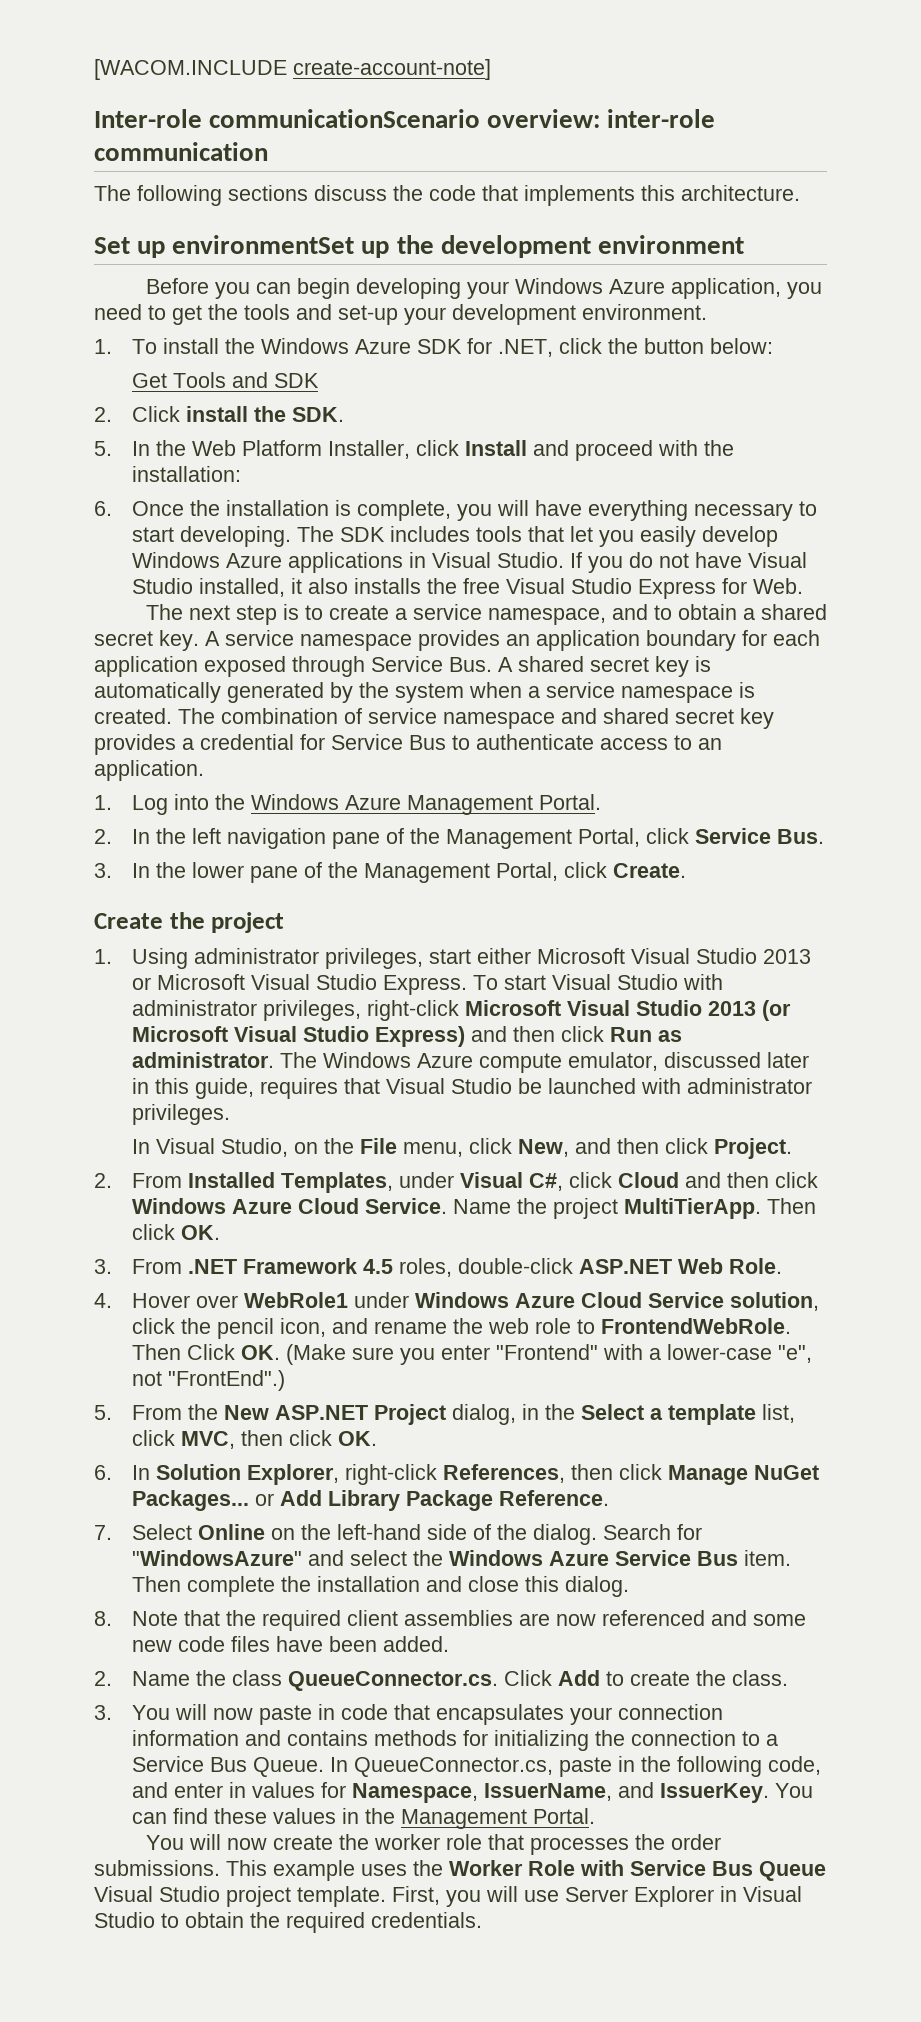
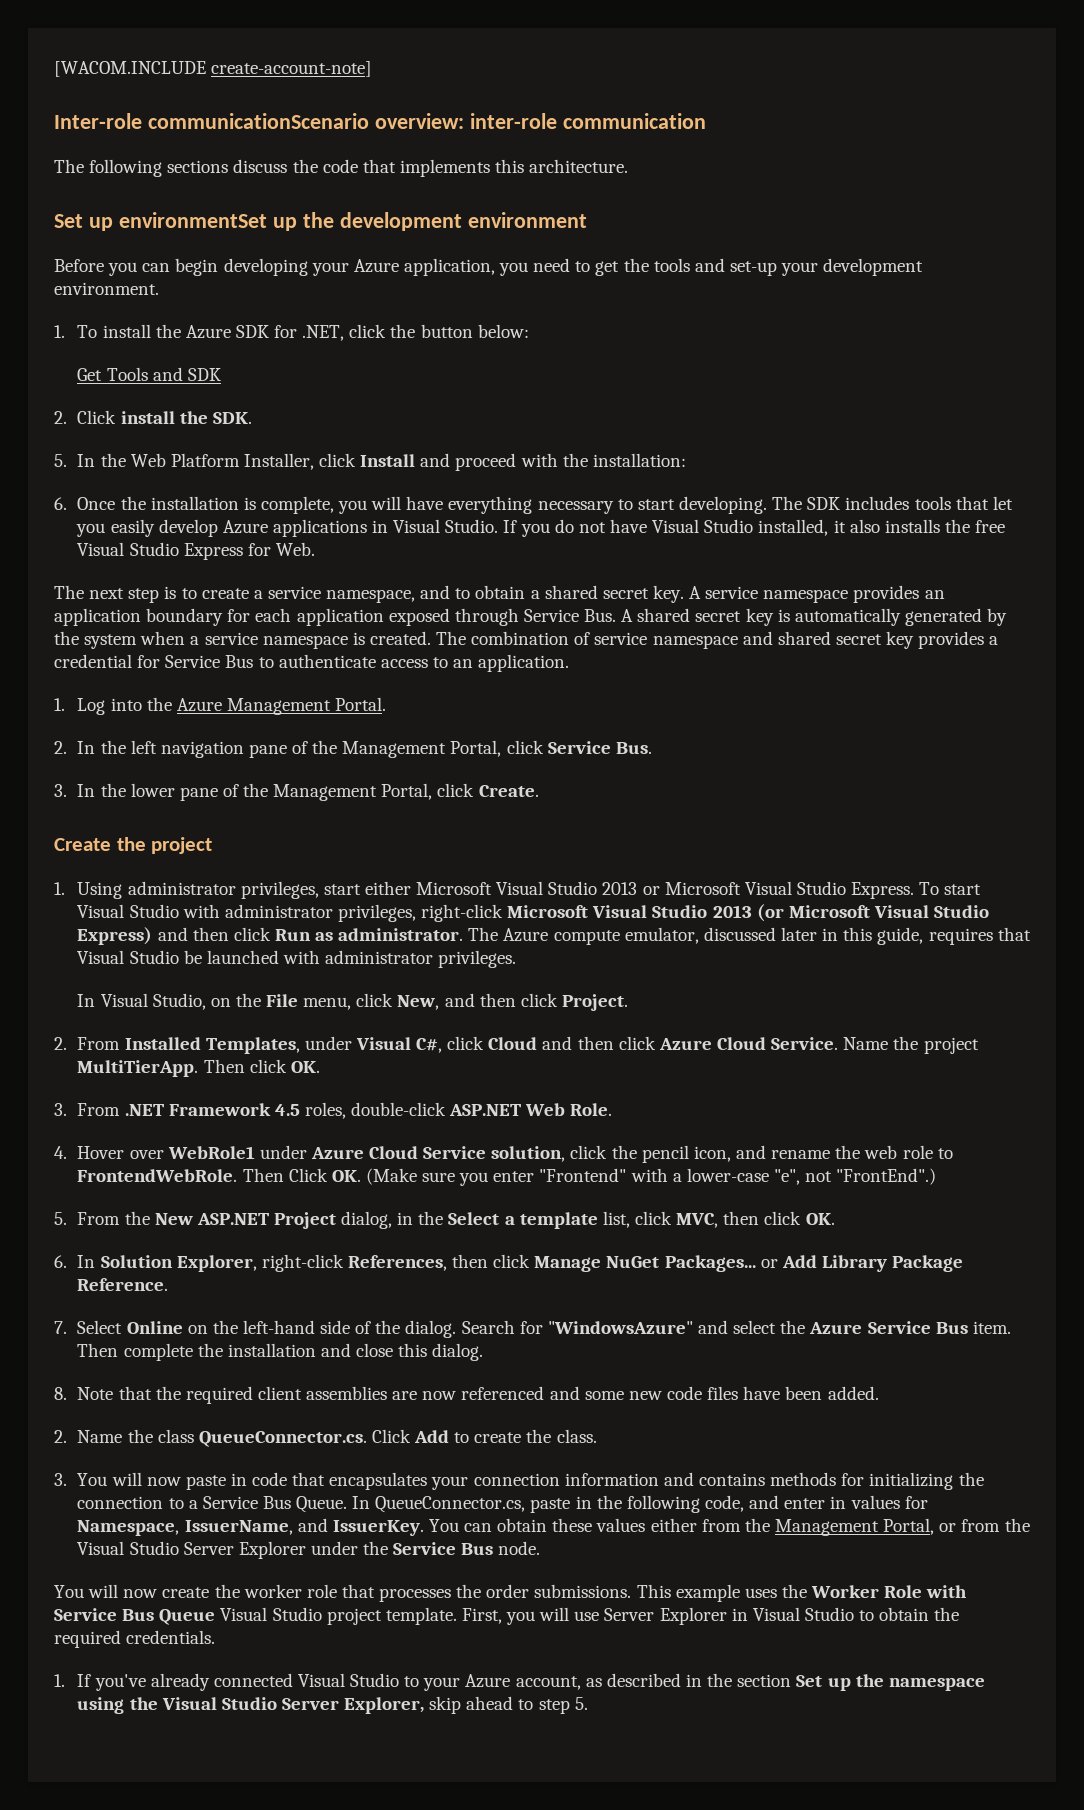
[514,278,603,294] Windows -> (349, 269) none
[261,338,350,354] Windows -> (181, 331) none
[132,552,221,568] Windows -> (218, 528) none
[251,794,340,810] Windows -> (172, 704) none
[323,1052,412,1068] Windows -> (499, 934) none
[132,1198,227,1214] Windows -> (656, 1043) none
[415,1292,510,1308] Windows -> (307, 1152) none
[449,1550,544,1566] Windows -> (806, 1327) none
[173,1808,209,1824] find -> [497,1518,548,1532] obtain
[342,1808,596,1829] in the Management Portal. -> [650,1518,1030,1536] [77,1541,541,1559] either from the Management Portal, or from the Visual Studio Server Explorer under the Service Bus node.
(482, 1920) none -> [54,1673,985,1691] [77,1696,588,1714] // 1. If you've already connected Visual Studio to your Azure account, as described in the section Set up the namespace using the Visual Studio Server Explorer, skip ahead to step 5.

